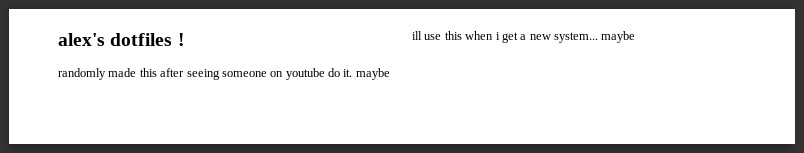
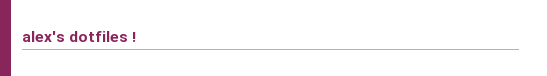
[58,68,390,80] [412,31,636,43] // randomly made this after seeing someone on youtube do it. maybe ill use this when i get a new system... maybe -> (137, 37) none

